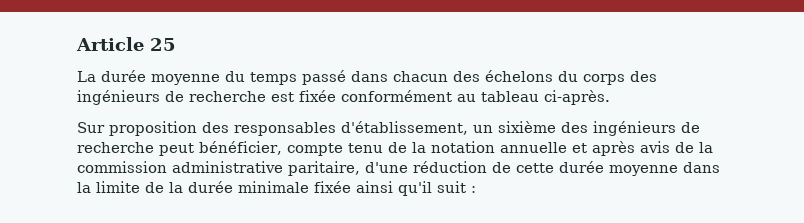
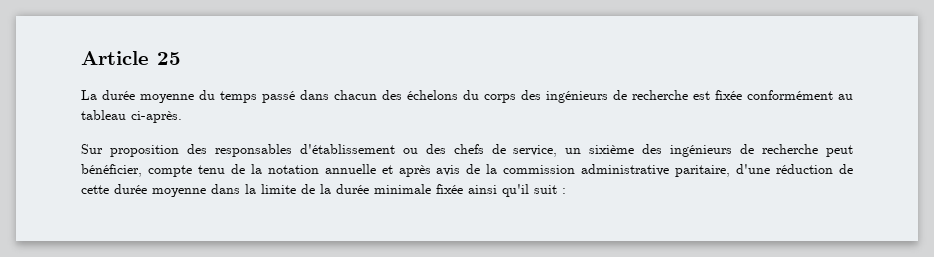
[341,121,468,135] d'établissement, -> [299,144,558,157] d'établissement ou des chefs de service,

